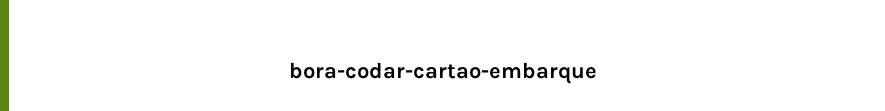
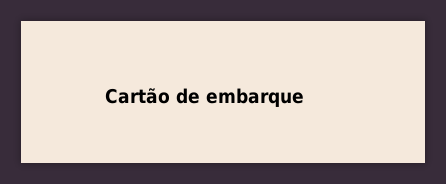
[288,62,597,84] bora-codar-cartao-embarque -> [104,88,304,107] Cartão de embarque

